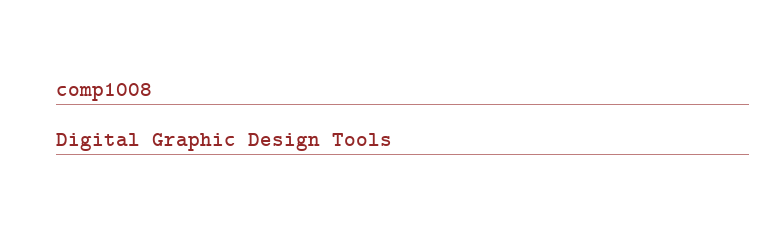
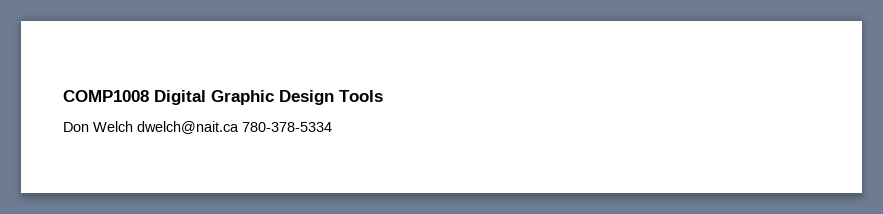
[56,83,152,101] comp1008 // -> [63,90,149,102] COMP1008
(392, 139) none -> [63,121,332,134] // Don Welch dwelch@nait.ca 780-378-5334

